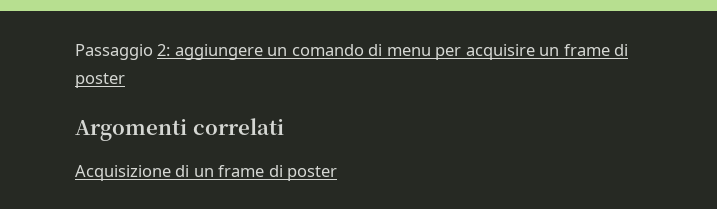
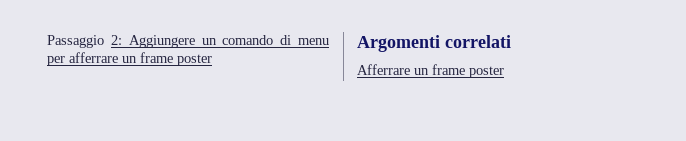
[174,44,263,60] aggiungere -> [128,35,195,48] Aggiungere
[465,44,629,60] acquisire un frame di -> [69,52,173,63] afferrare un frame
[75,165,283,181] Acquisizione di un frame di -> [357,64,465,75] Afferrare un frame

